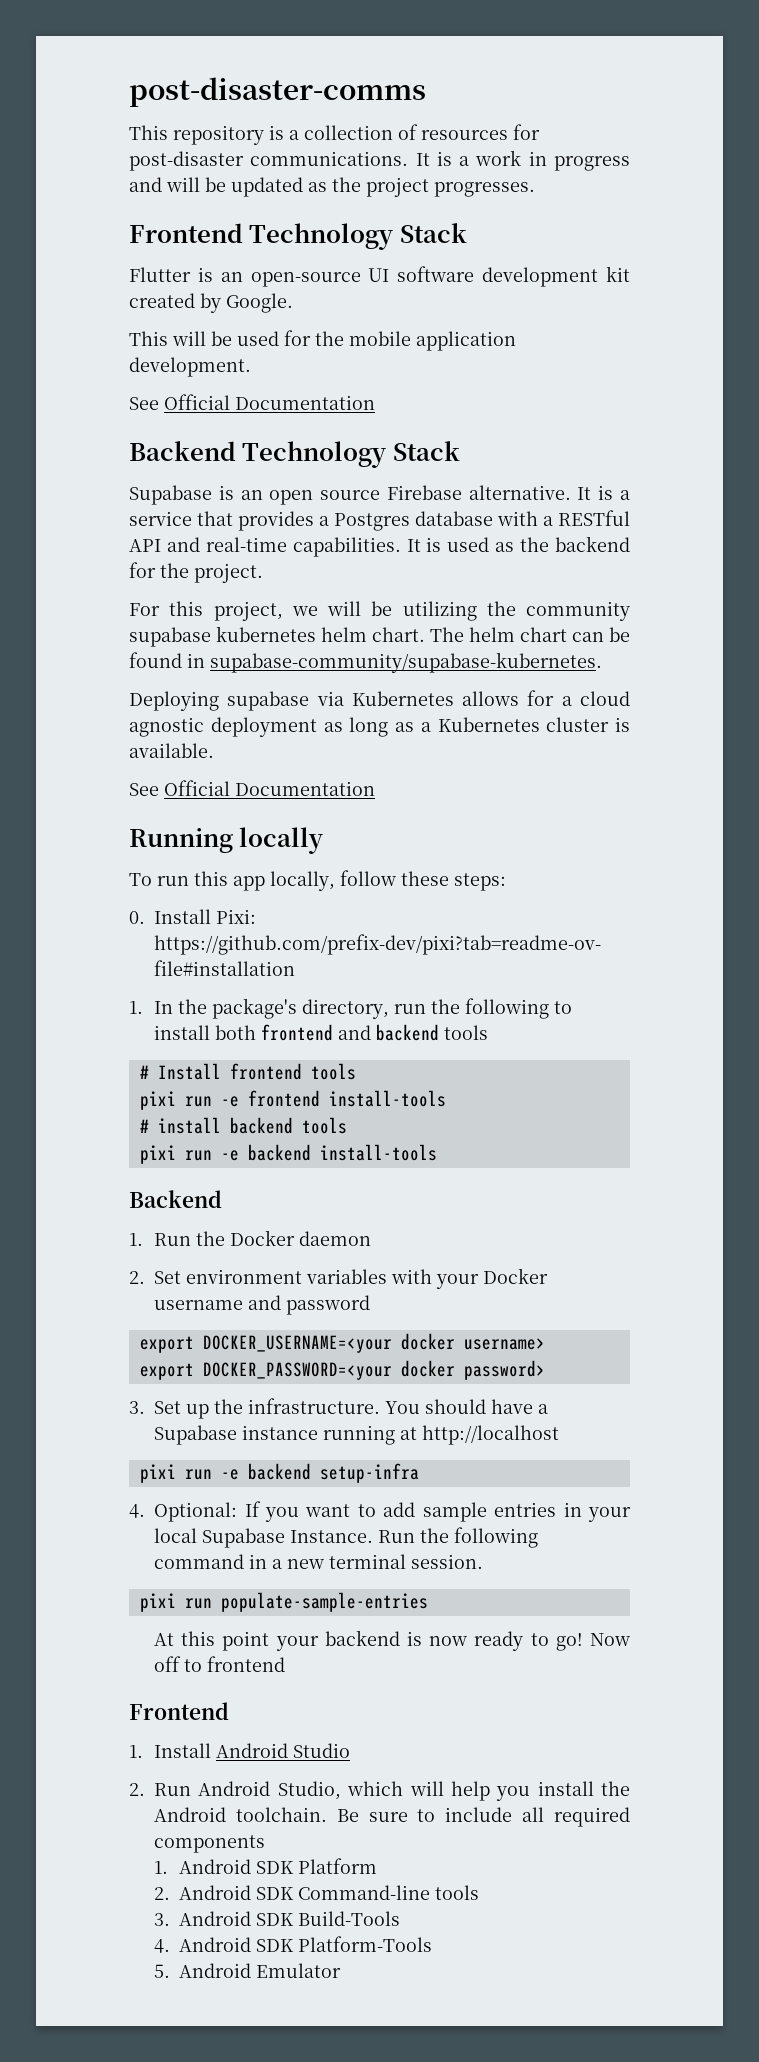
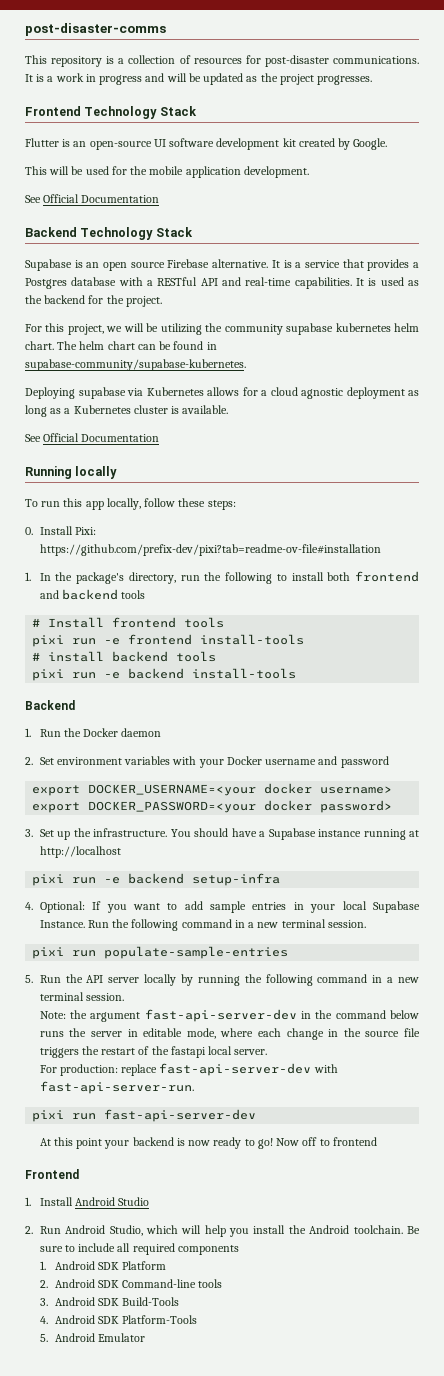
(428, 1602) none -> [25,974,420,986] [39,992,124,1001] [39,1009,420,1022] [39,1028,421,1040] [39,1046,268,1058] [39,1063,338,1076] [39,1081,194,1094] [32,1109,257,1122] // 5. Run the API server locally by running the following command in a new terminal session. // Note: the argument fast-api-server-dev in the command below runs the server in editable mode, where each change in the source file triggers the restart of the fastapi local server. // For production: replace fast-api-server-dev with fast-api-server-run. // pixi run fast-api-server-dev

